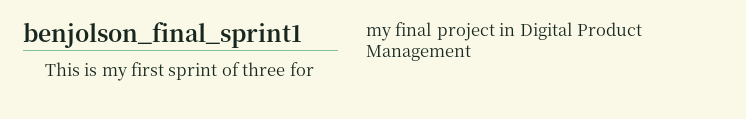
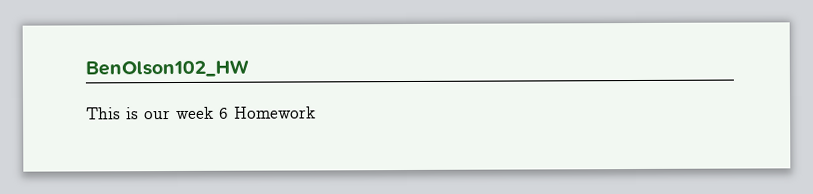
[23,22,302,48] benjolson_final_sprint1 -> [85,59,249,78] BenOlson102_HW
[101,62,314,81] [366,22,643,41] [366,45,471,61] my first sprint of three for my final project in Digital Product Management -> [144,106,316,120] our week 6 Homework

